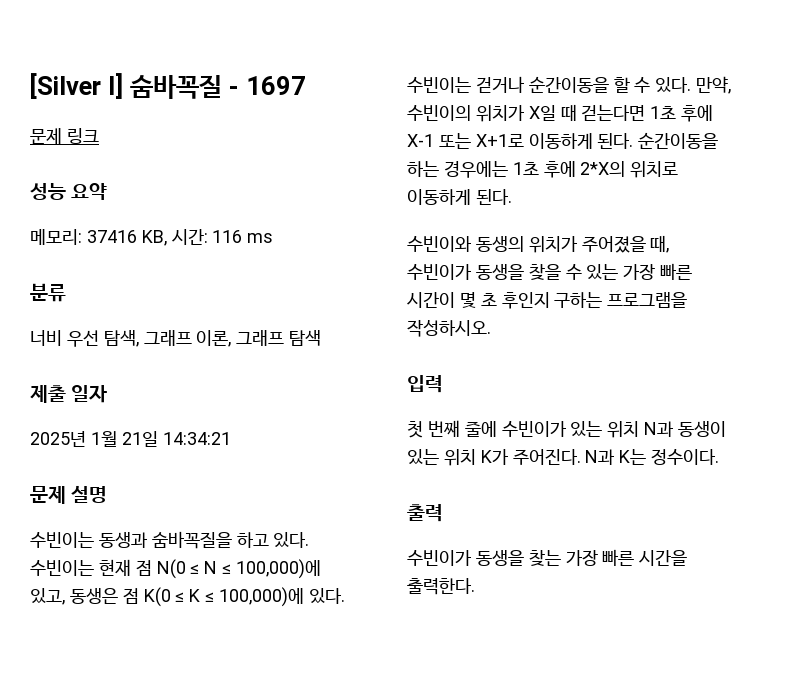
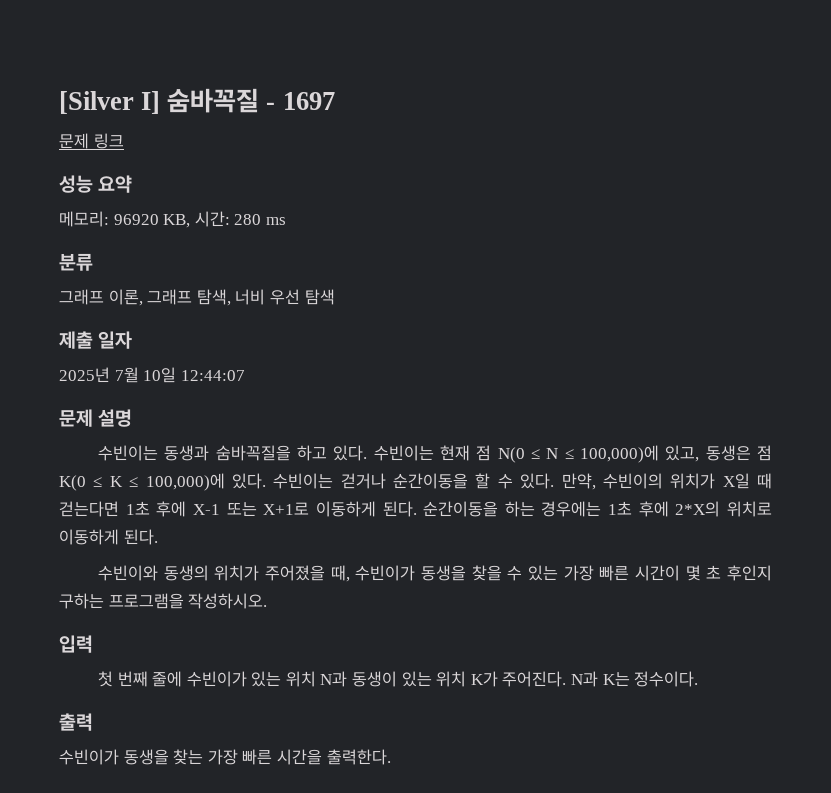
[86,230,137,243] 37416 -> [113,214,159,225] 96920
[212,230,243,243] 116 -> [234,214,262,225] 280
[30,330,285,347] 너비 우선 탐색, 그래프 이론, 그래프 -> [59,289,300,306] 그래프 이론, 그래프 탐색, 너비 우선
[90,431,231,447] 1월 21일 14:34:21 -> [114,367,245,383] 7월 10일 12:44:07

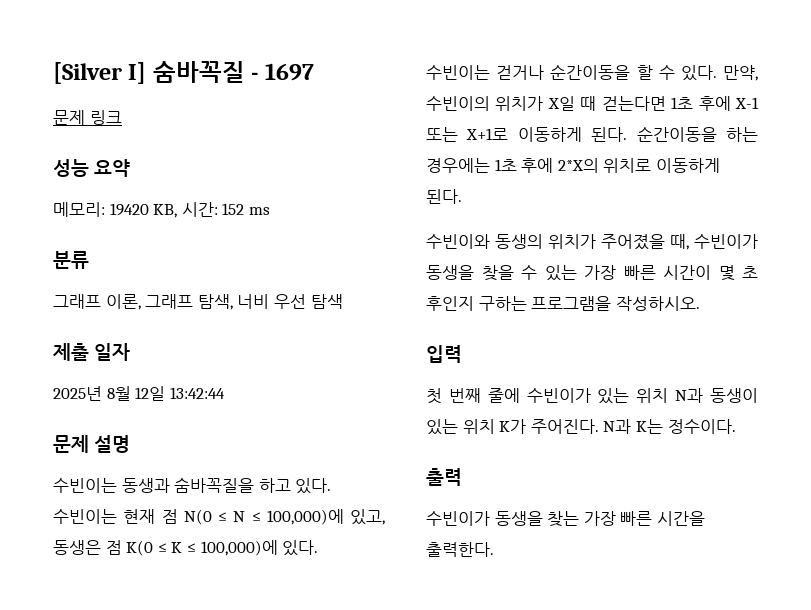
[113,214,159,225] 96920 -> [109,203,149,216] 19420
[234,214,262,225] 280 -> [222,203,245,215] 152
[114,367,245,383] 7월 10일 12:44:07 -> [106,386,225,401] 8월 12일 13:42:44

